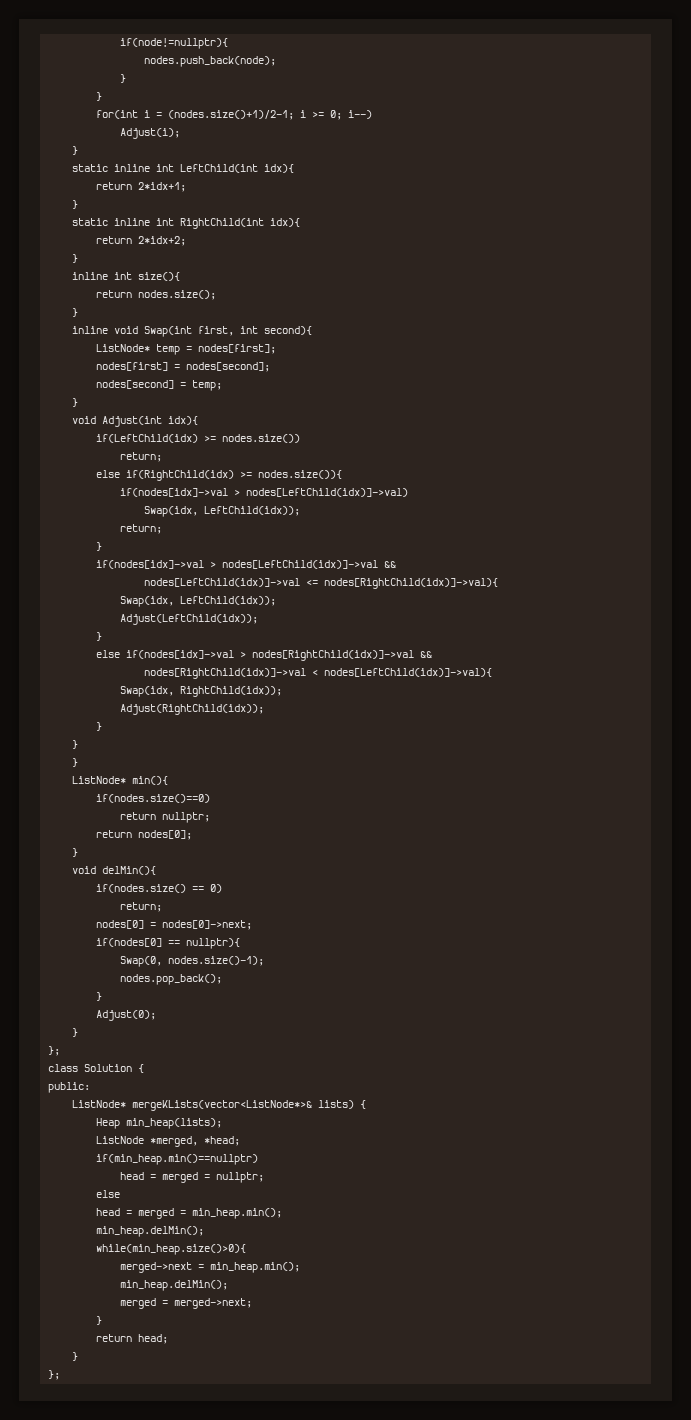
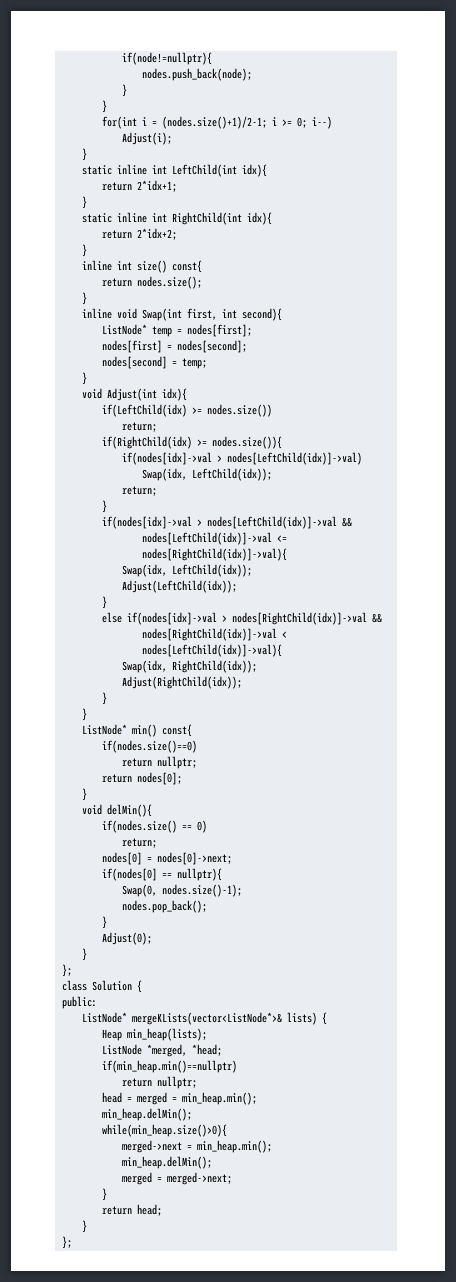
[137,272,180,281] size(){ -> [137,260,203,273] size() const{
[95,470,120,478] else -> (158, 427) none
[71,758,78,767] [71,776,168,785] // } // ListNode* min(){ -> [82,724,193,737] // ListNode* min() const{
[119,1172,264,1183] [95,1190,120,1198] head = merged = nullptr; // else -> [122,1076,198,1089] return nullptr;

